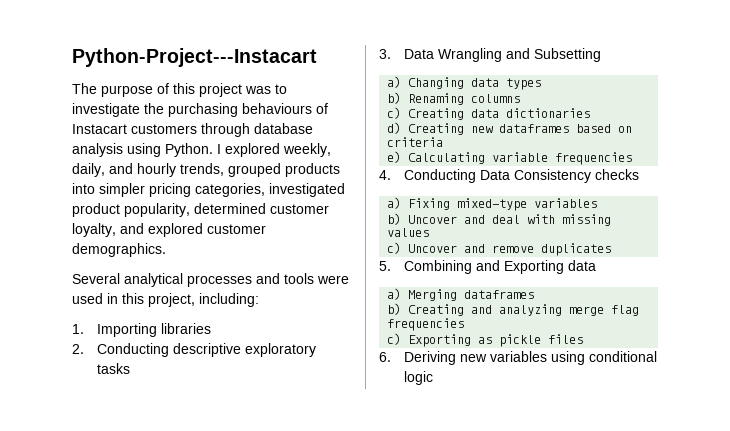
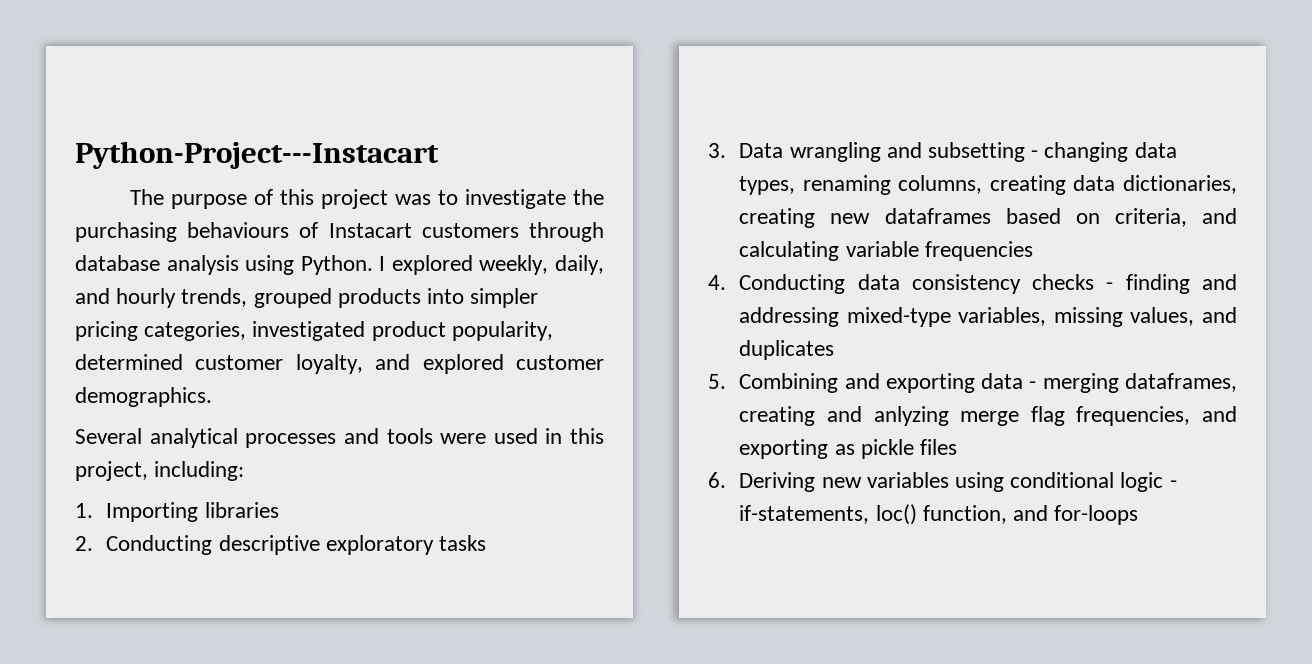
[438,48,602,62] [387,76,542,90] [387,92,521,105] [387,107,591,120] [387,122,465,135] Wrangling and Subsetting // a) Changing data types // b) Renaming columns // c) Creating data dictionaries // d) Creating -> [789,142,1177,162] [739,175,1237,195] [739,208,816,228] wrangling and subsetting - changing data types, renaming columns, creating data dictionaries, creating
[387,137,444,147] [387,151,486,164] criteria // e) Calculating -> [1114,208,1237,227] [739,241,840,261] criteria, and calculating
[480,169,592,183] Data Consistency -> [857,274,1021,294] data consistency
[387,197,598,211] [387,213,612,226] [387,228,430,237] [387,242,535,254] // a) Fixing mixed-type variables // b) Uncover and deal with missing values // c) Uncover and remove -> [1106,274,1237,294] [739,307,1237,327] - finding and addressing mixed-type variables, missing values, and
[504,260,597,274] [387,288,535,301] [387,303,640,316] [387,318,465,331] [387,333,472,347] Exporting data // a) Merging dataframes // b) Creating and analyzing merge flag frequencies // c) Exporting -> [885,373,1237,393] [739,406,1237,426] [739,439,829,459] exporting data - merging dataframes, creating and anlyzing merge flag frequencies, and exporting
(434, 378) none -> [1169,480,1177,488] [739,504,1139,525] - if-statements, loc() function, and for-loops

